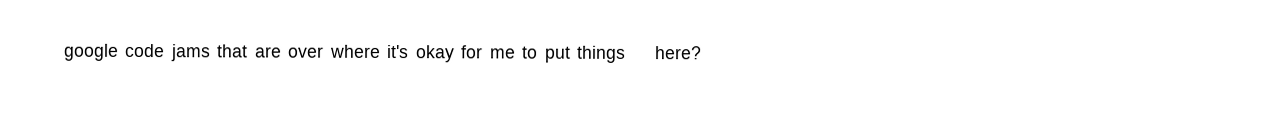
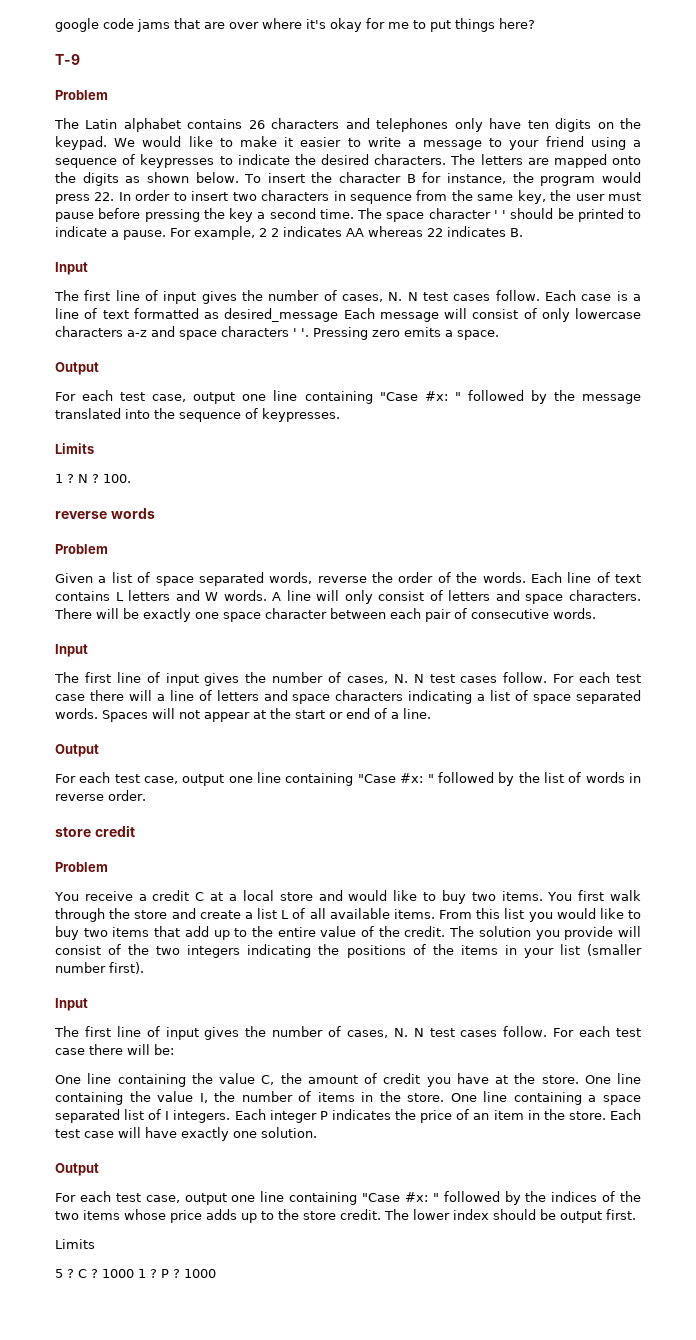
(702, 53) none -> [55,54,80,65] [55,90,108,100] [54,118,641,132] [55,136,641,150] [55,154,642,168] [55,172,641,186] [55,190,641,204] [55,208,641,222] [55,226,523,240] [55,262,88,275] [54,290,642,304] [55,308,641,322] [55,326,499,340] [55,362,99,375] [55,390,641,404] [55,408,340,422] [55,443,94,454] [55,474,131,483] [55,508,155,519] [55,544,108,554] [55,572,641,586] [55,590,642,604] [54,608,596,622] [55,644,88,657] [54,672,642,686] [55,690,641,704] [55,708,431,722] [55,744,99,757] [55,772,642,786] [55,790,146,801] [55,825,135,837] [55,862,108,872] [54,890,642,904] [55,908,641,922] [55,926,641,940] [55,944,642,958] [55,962,144,974] [55,998,88,1011] [54,1026,642,1040] [55,1044,174,1055] [55,1073,641,1087] [55,1091,642,1105] [55,1109,642,1123] [55,1127,317,1141] [55,1163,99,1176] [55,1191,641,1205] [55,1209,636,1223] [55,1239,95,1249] [55,1269,216,1278] // T-9 // Problem // The Latin alphabet contains 26 characters and telephones only have ten digits on the keypad. We would like to make it easier to write a message to your friend using a sequence of keypresses to indicate the desired characters. The letters are mapped onto the digits as shown below. To insert the character B for instance, the program would press 22. In order to insert two characters in sequence from the same key, the user must pause before pressing the key a second time. The space character ' ' should be printed to indicate a pause. For example, 2 2 indicates AA whereas 22 indicates B. // Input // The first line of input gives the number of cases, N. N test cases follow. Each case is a line of text formatted as desired_message Each message will consist of only lowercase characters a-z and space characters ' '. Pressing zero emits a space. // Output // For each test case, output one line containing "Case #x: " followed by the message translated into the sequence of keypresses. // Limits // 1 ? N ? 100. // reverse words // Problem // Given a list of space separated words, reverse the order of the words. Each line of text contains L letters and W words. A line will only consist of letters and space characters. There will be exactly one space character between each pair of consecutive words. // Input // The first line of input gives the number of cases, N. N test cases follow. For each test case there will a line of letters and space characters indicating a list of space separated words. Spaces will not appear at the start or end of a line. // Output // For each test case, output one line containing "Case #x: " followed by the list of words in reverse order. // store credit // Problem // You receive a credit C at a local store and would like to buy two items. You first walk through the store and create a list L of all available items. From this list you would like to buy two items that add up to the entire value of the credit. The solution you provide will consist of the two integers indicating the positions of the items in your list (smaller number first). // Input // The first line of input gives the number of cases, N. N test cases follow. For each test case there will be: // One line containing the value C, the amount of credit you have at the store. One line containing the value I, the number of items in the store. One line containing a space separated list of I integers. Each integer P indicates the price of an item in the store. Each test case will have exactly one solution. // Output // For each test case, output one line containing "Case #x: " followed by the indices of the two items whose price adds up to the store credit. The lower index should be output first. // Limits // 5 ? C ? 1000 1 ? P ? 1000

